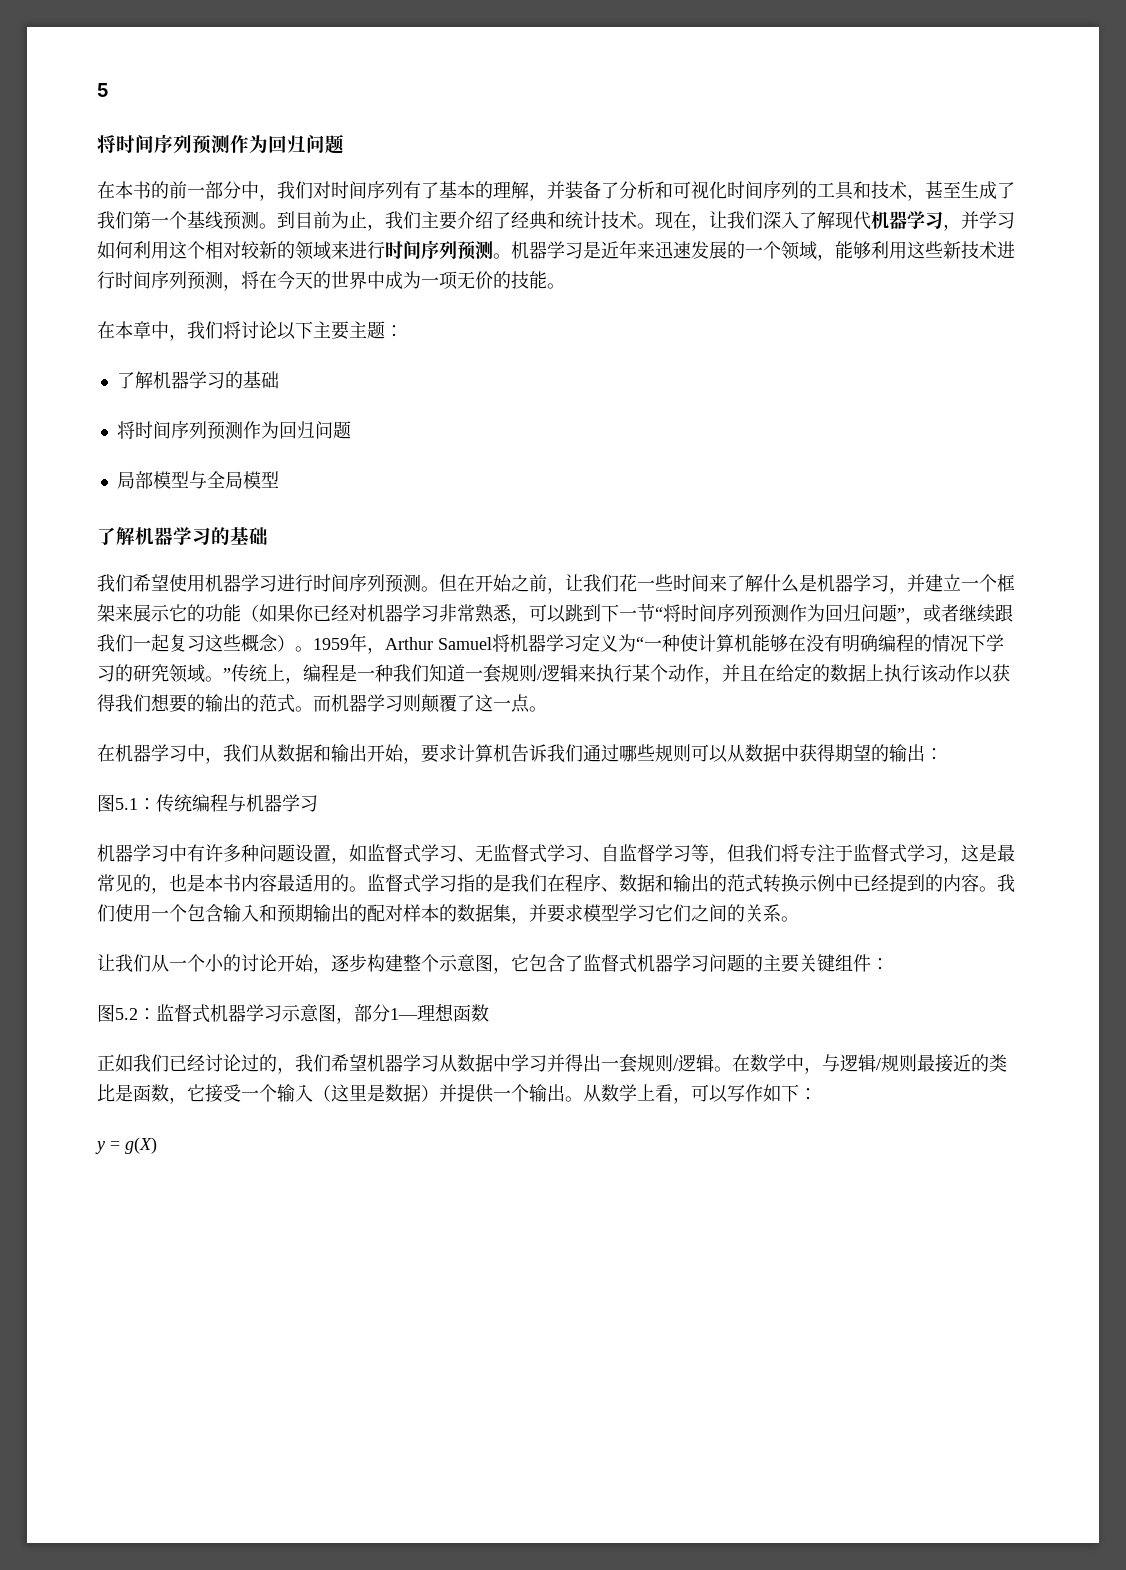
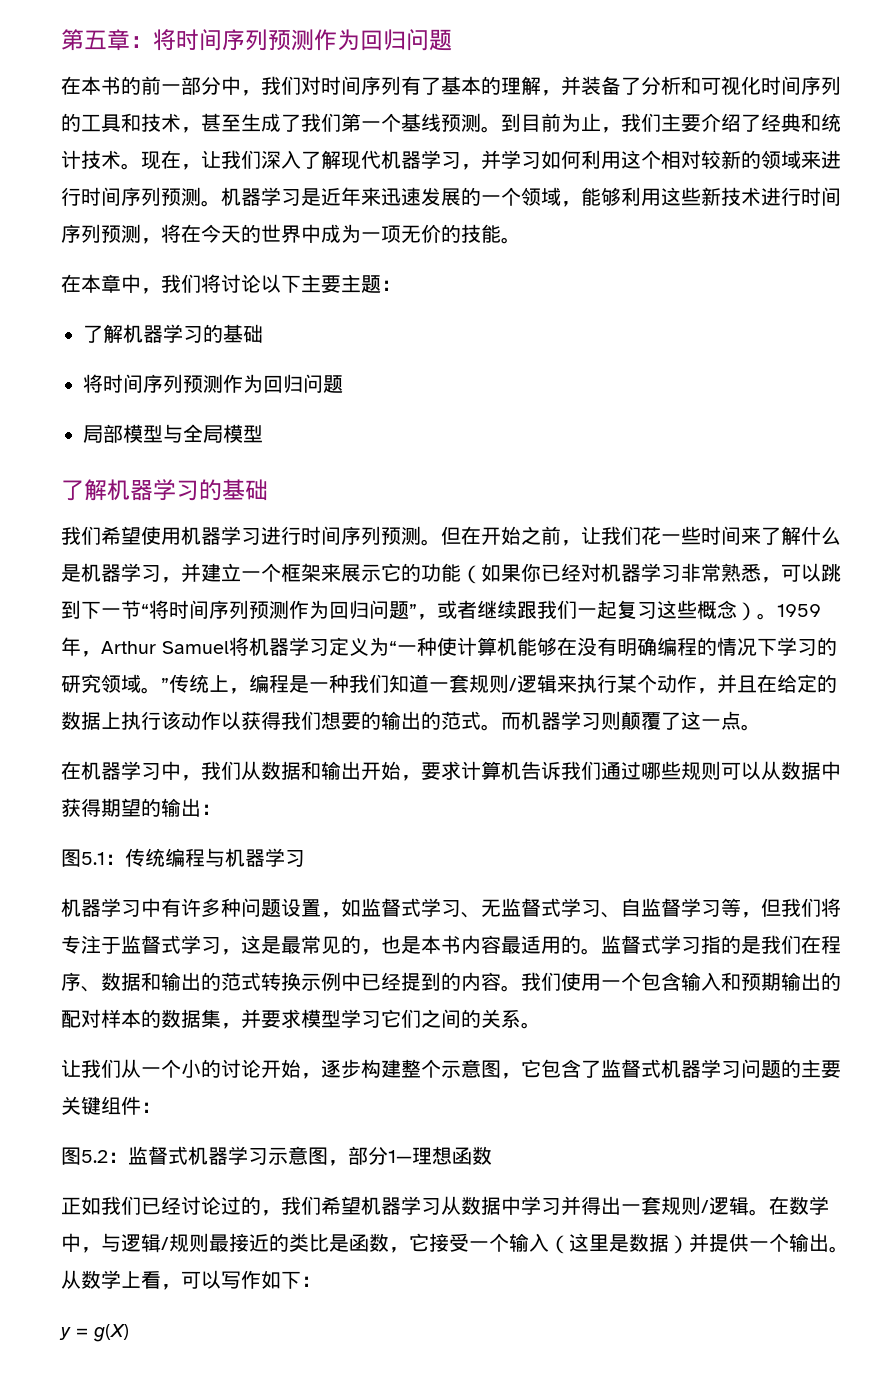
[97,83,109,97] 5 // -> [61,29,153,51] 第五章：

